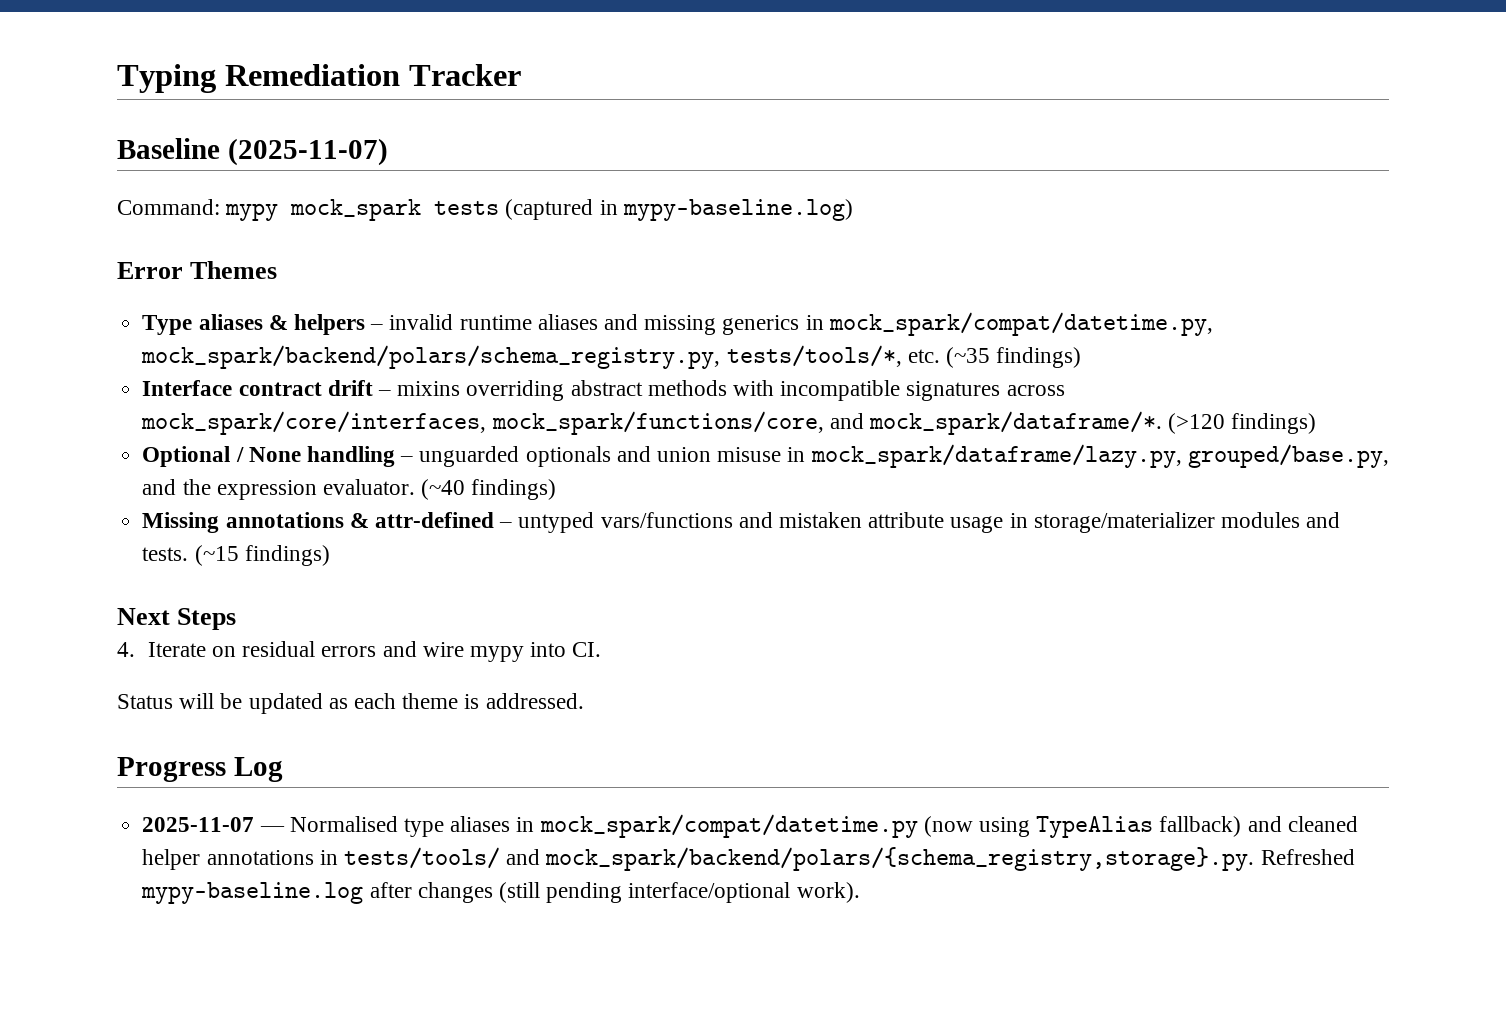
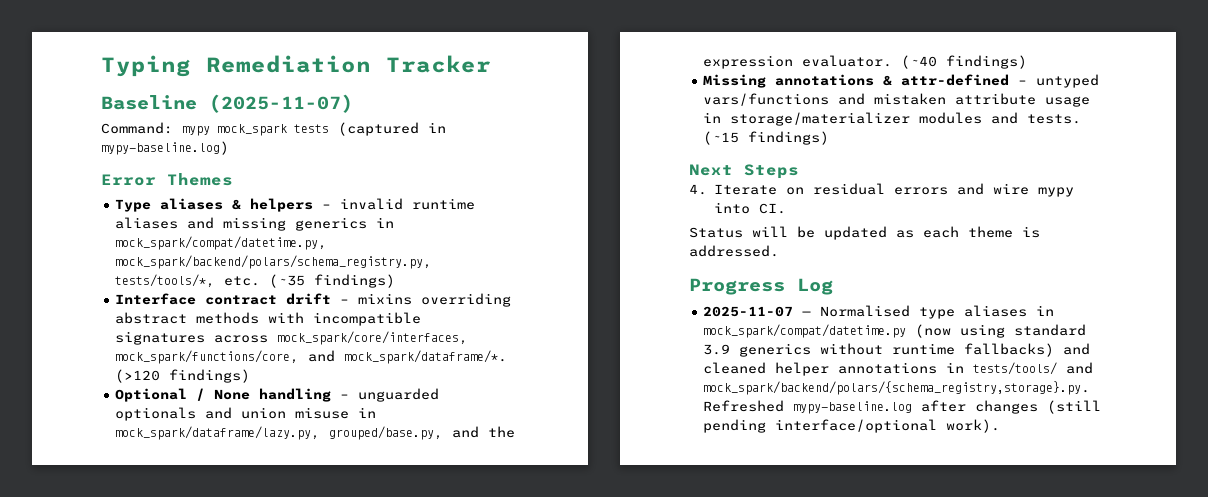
[1036,816,1242,838] TypeAlias fallback) -> [1014,324,1087,336] [703,343,1055,357] standard 3.9 generics without runtime fallbacks)

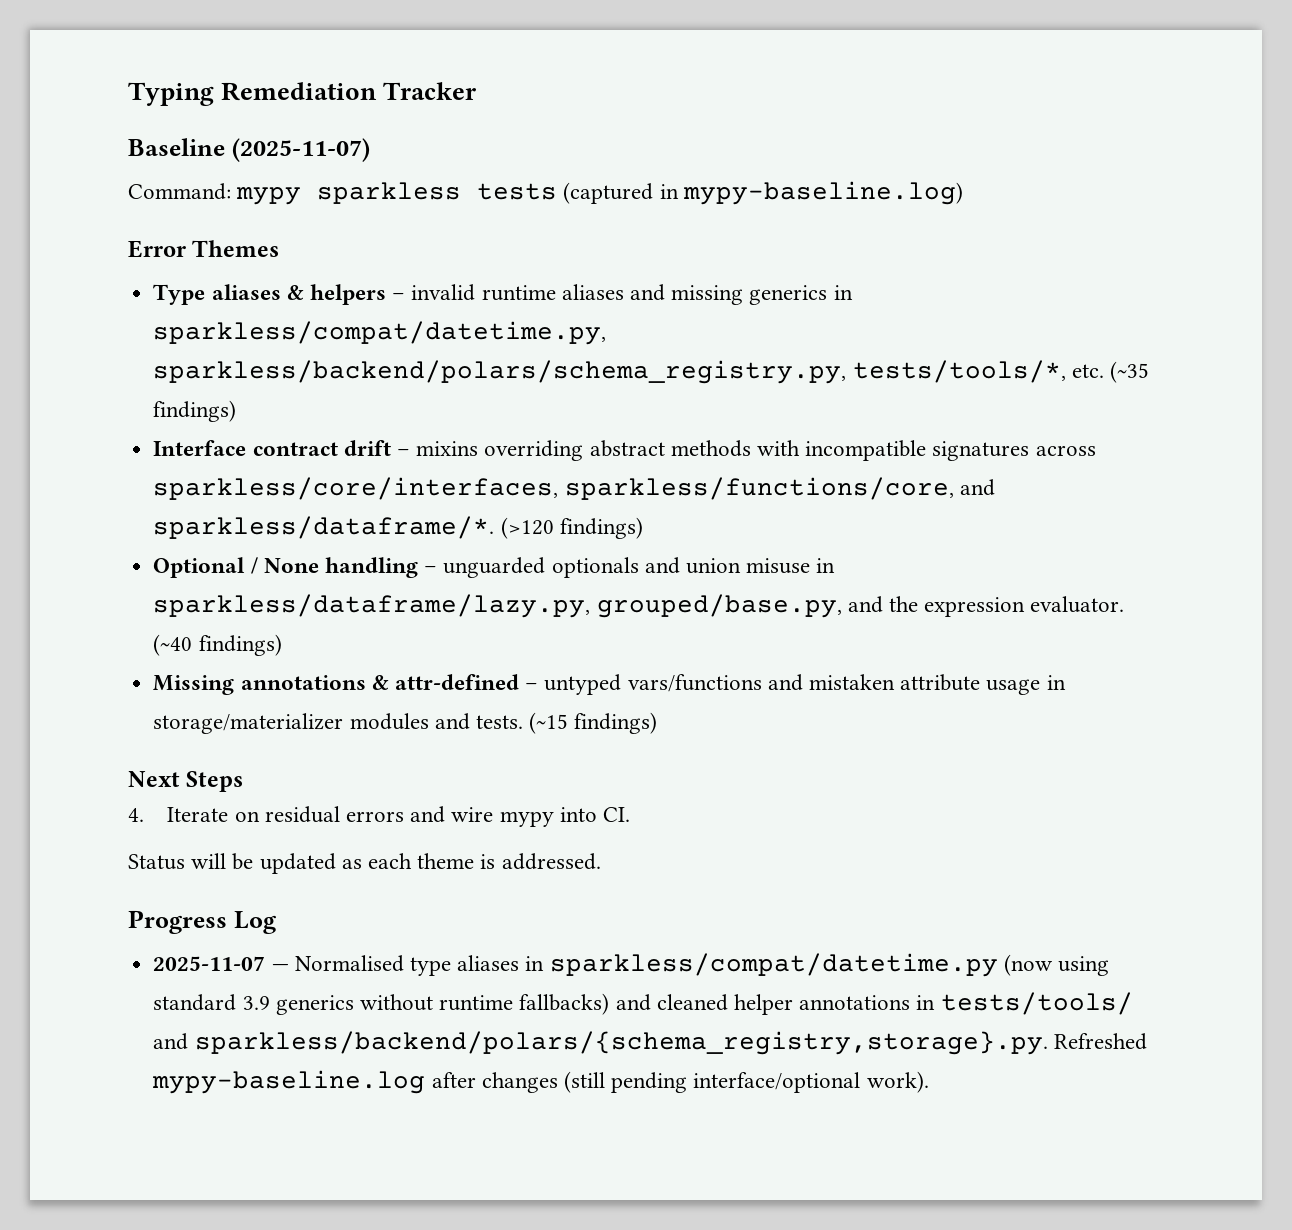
[217,124,287,136] mock_spark -> [317,182,462,204] sparkless
[115,236,328,250] [115,255,433,269] mock_spark/compat/datetime.py, mock_spark/backend/polars/schema_registry.py, -> [153,321,607,345] [153,360,847,384] sparkless/compat/datetime.py, sparkless/backend/polars/schema_registry.py,
[277,331,469,345] [115,350,508,364] mock_spark/core/interfaces, mock_spark/functions/core, and mock_spark/dataframe/*. -> [153,477,995,500] [153,516,495,539] sparkless/core/interfaces, sparkless/functions/core, and sparkless/dataframe/*.
[115,426,321,440] mock_spark/dataframe/lazy.py, -> [153,594,591,618] sparkless/dataframe/lazy.py,
[703,324,907,338] mock_spark/compat/datetime.py -> [549,953,998,977] sparkless/compat/datetime.py
[703,381,1091,395] mock_spark/backend/polars/{schema_registry,storage}.py. -> [194,1031,1048,1055] sparkless/backend/polars/{schema_registry,storage}.py.

